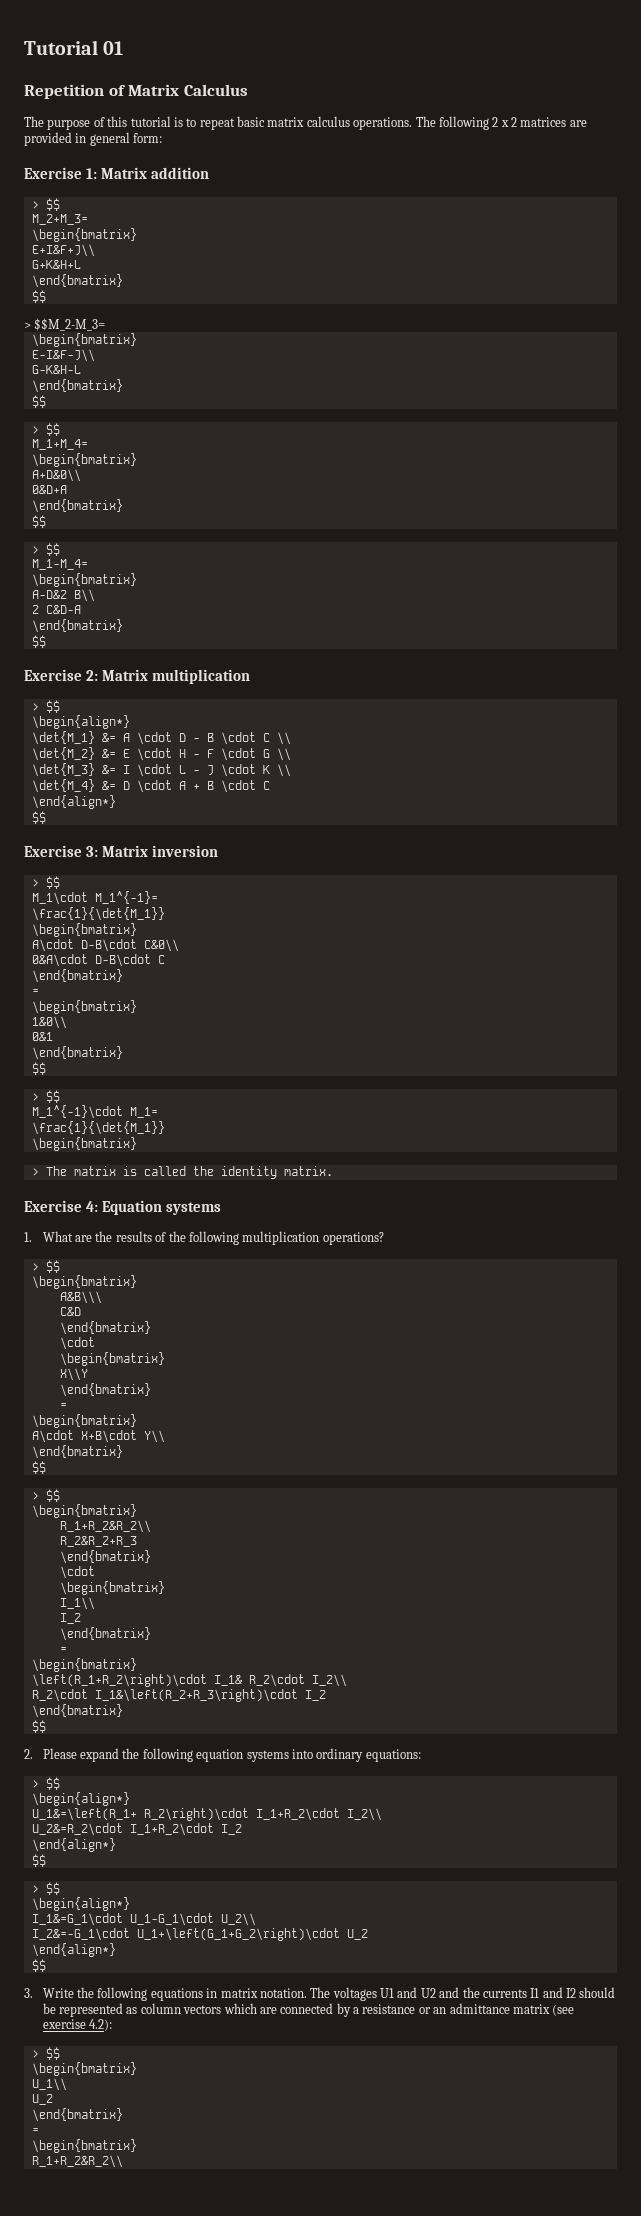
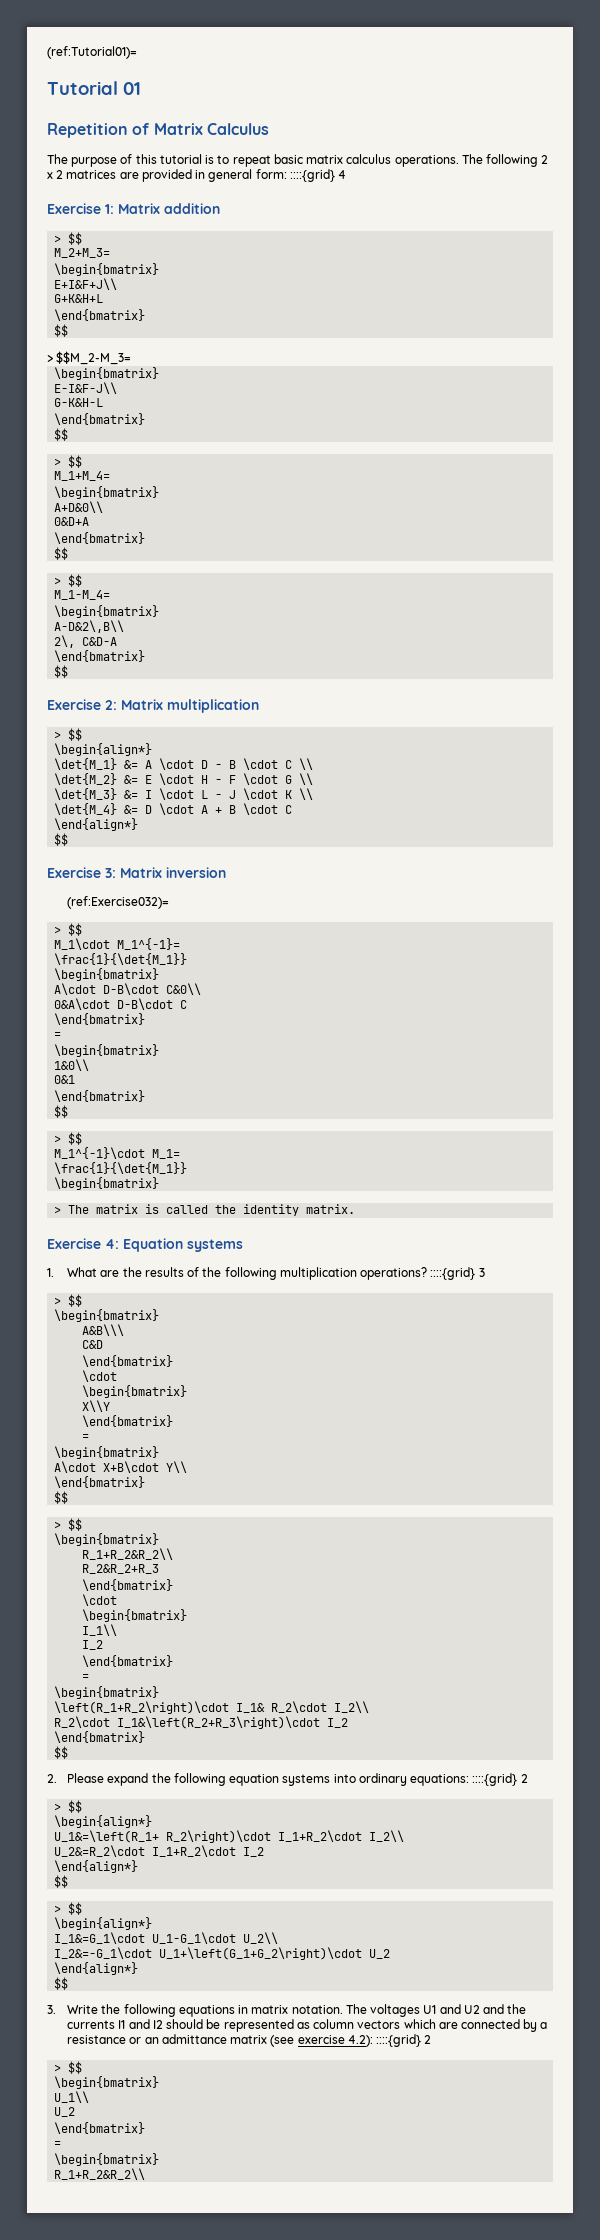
(24, 47) none -> [47,46,137,59] (ref:Tutorial01)= //
(163, 138) none -> [289,169,347,182] ::::{grid} 4
[31,589,95,602] [31,605,39,614] A-D&2 B\\ // 2 -> [54,620,125,633] [54,635,76,648] A-D&2\,B\\ // 2\,
(218, 851) none -> [67,896,170,909] // (ref:Exercise032)=
(384, 1238) none -> [430,1267,485,1280] ::::{grid} 3
(421, 1755) none -> [472,1773,528,1786] ::::{grid} 2
(113, 2025) none -> [376,2034,432,2047] ::::{grid} 2

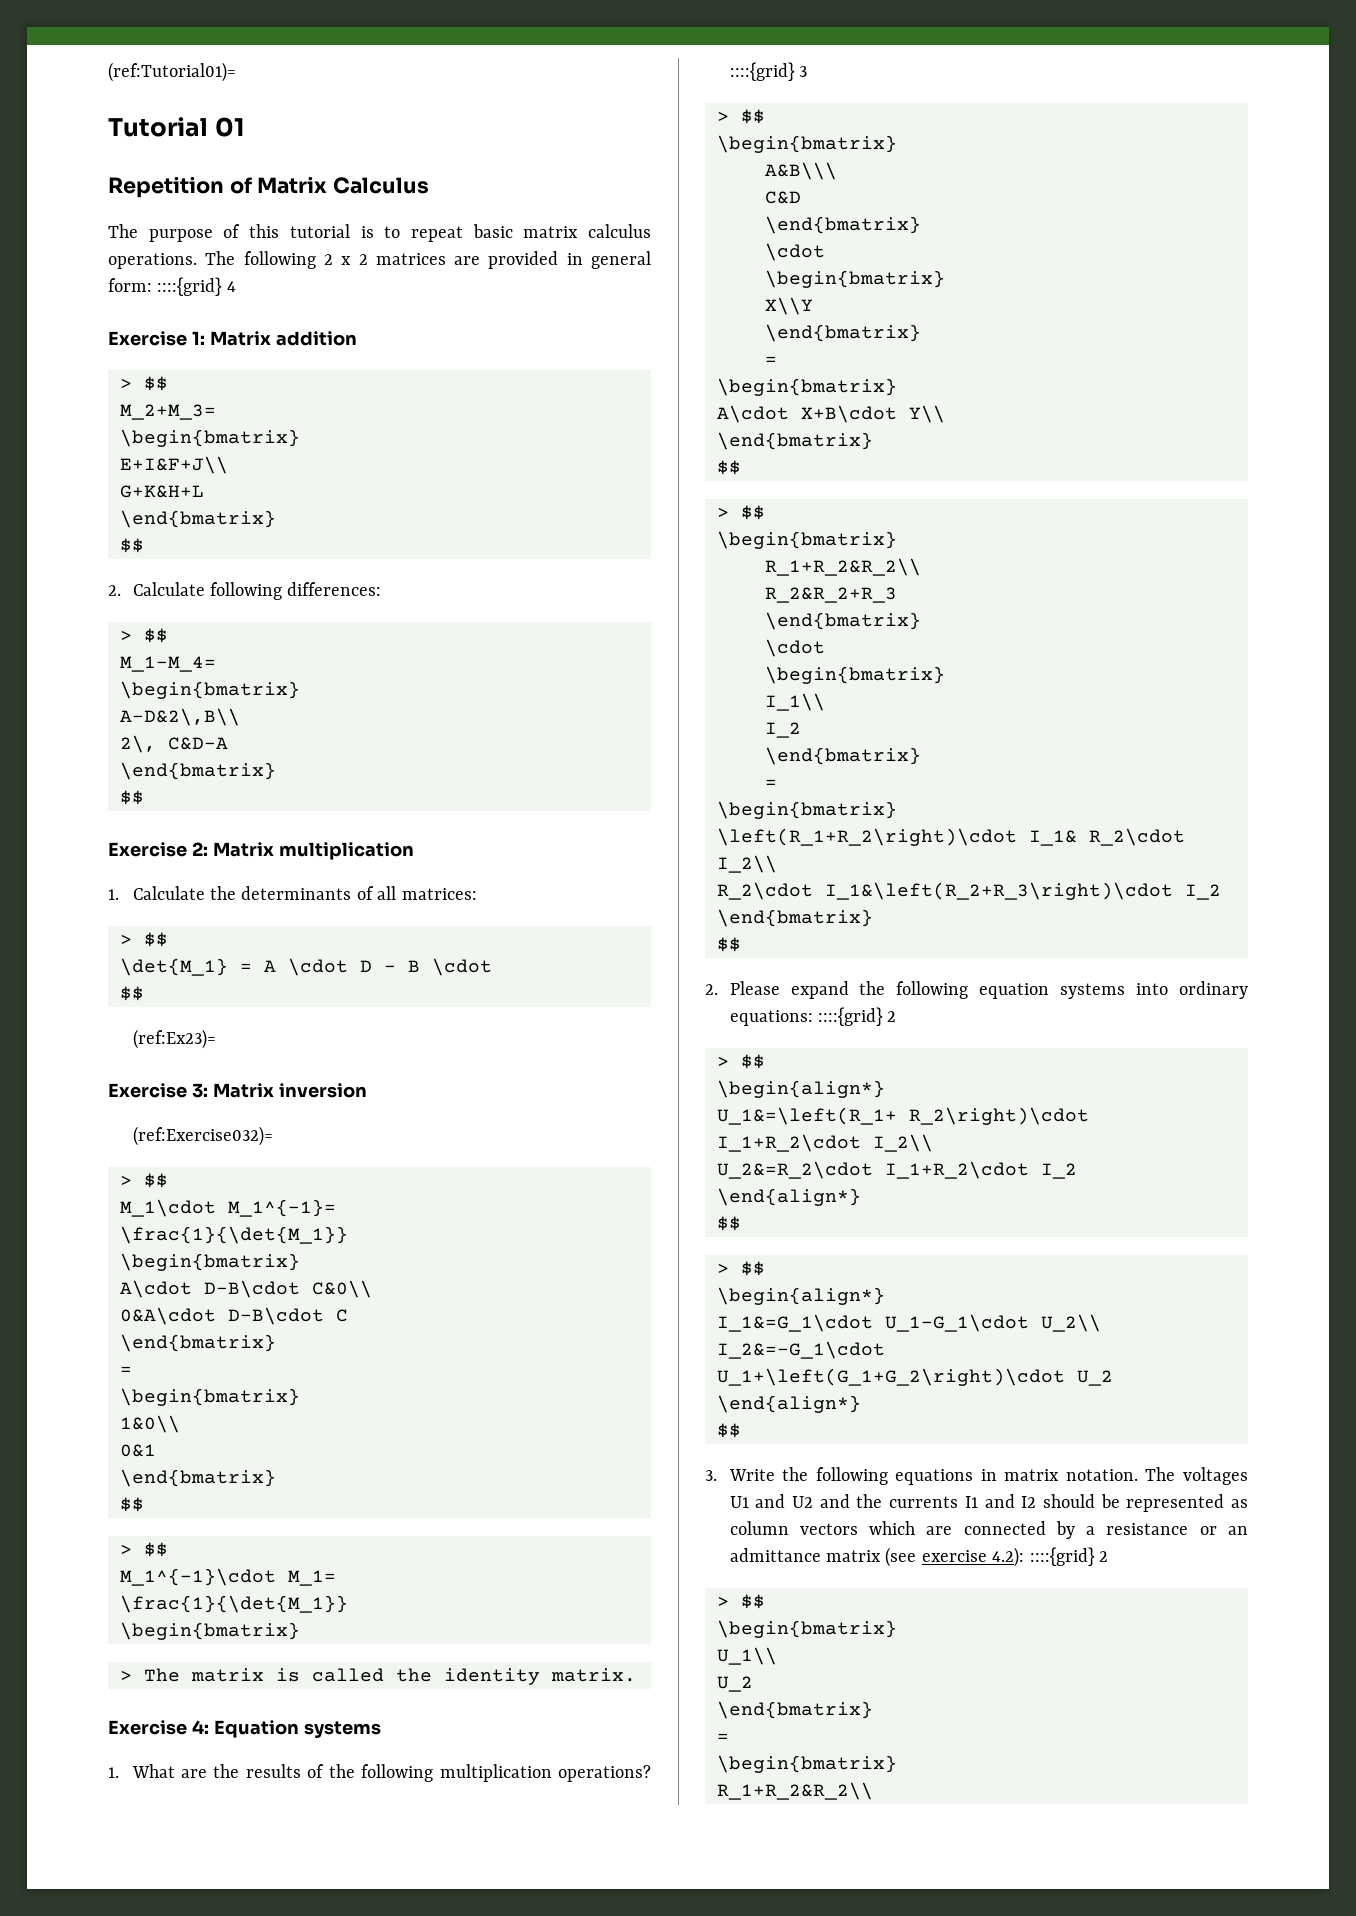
[47,351,132,365] [54,367,160,380] [54,382,118,394] [54,398,104,407] [54,413,146,425] [54,428,69,441] [54,455,83,468] [54,471,111,481] [54,486,160,499] [54,501,104,513] [54,517,90,526] [54,532,146,544] [54,547,69,560] > $$M_2-M_3= // \begin{bmatrix} // E-I&F-J\\ // G-K&H-L // \end{bmatrix} // $$ // > $$ // M_1+M_4= // \begin{bmatrix} // A+D&0\\ // 0&D+A // \end{bmatrix} // $$ -> [108,582,382,600] 2. Calculate following differences:
[54,728,83,741] [54,743,153,756] // > $$ // \begin{align*} -> [108,886,477,900] [120,932,168,947] // 1. Calculate the determinants of all matrices: // > $$
[124,760,139,769] &= -> [240,963,252,972] =
[285,758,314,770] [54,773,314,785] [54,788,314,800] [54,803,293,815] [54,818,139,831] [54,833,69,846] C \\ // \det{M_2} &= E \cdot H - F \cdot G \\ // \det{M_3} &= I \cdot L - J \cdot K \\ // \det{M_4} &= D \cdot A + B \cdot C // \end{align*} // $$ -> [120,986,144,1001] [132,1029,216,1049] // $$ // (ref:Ex23)=

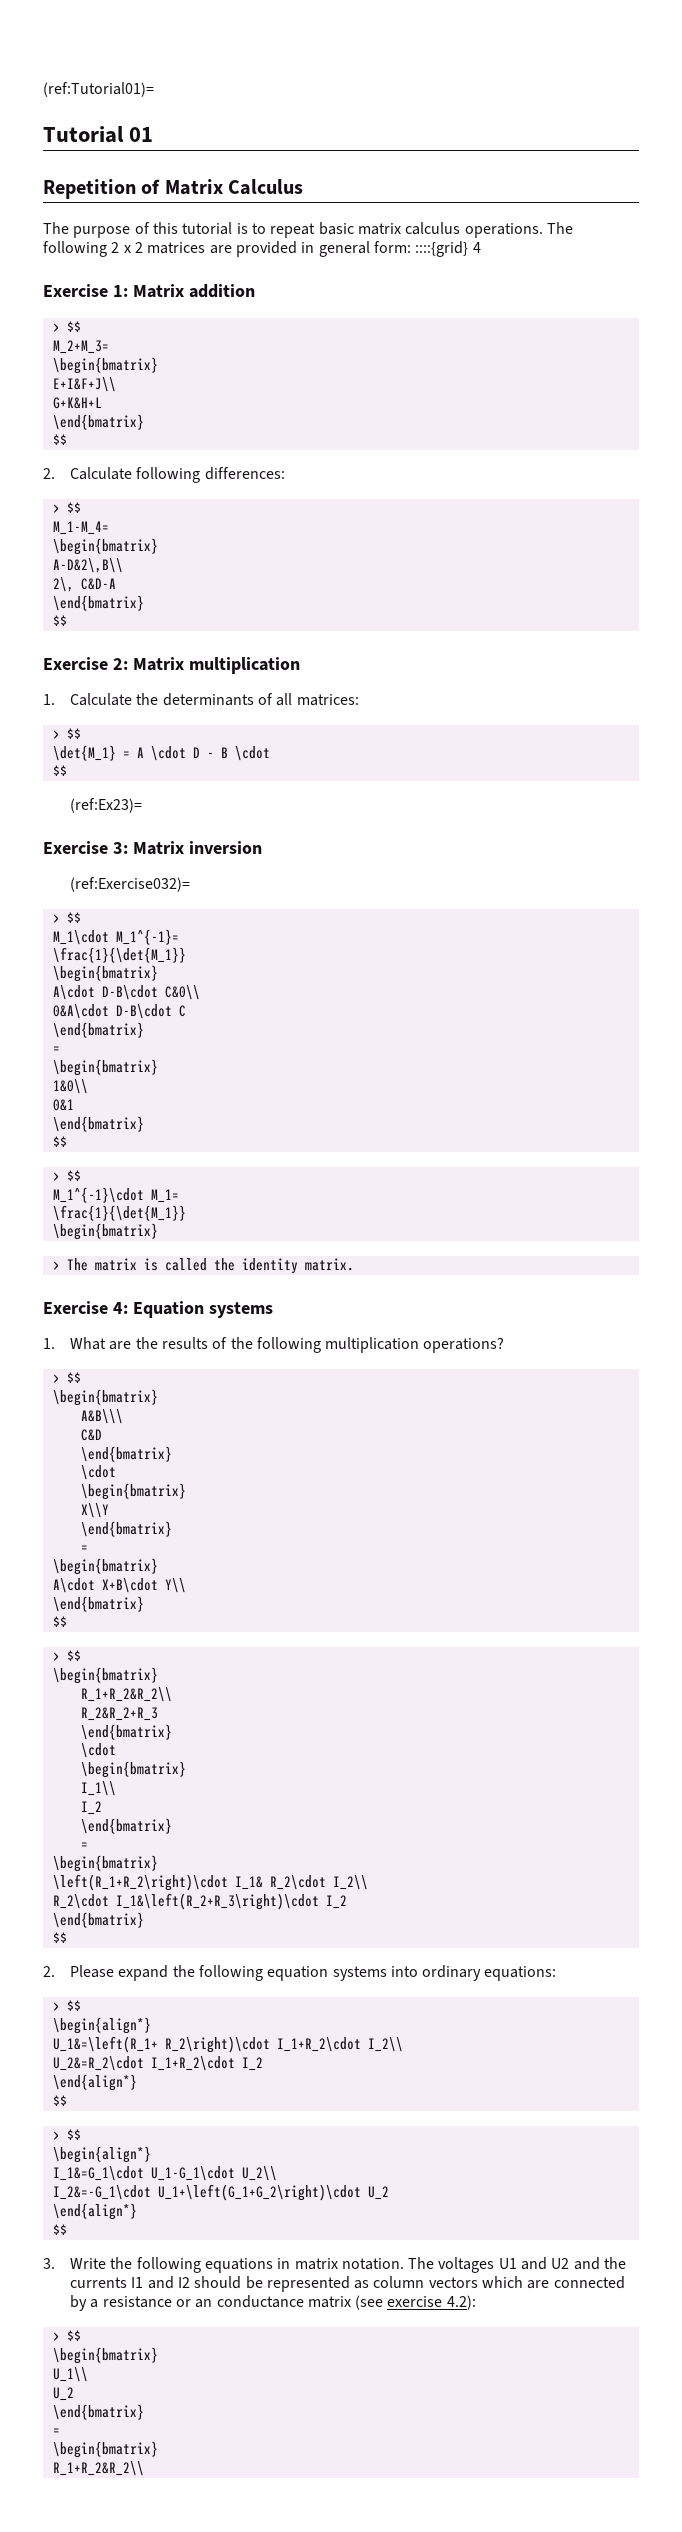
[729,62,808,81] ::::{grid} 3 -> (505, 1345) none
[818,1007,897,1026] ::::{grid} 2 -> (557, 1973) none
[729,1548,821,1562] admittance -> [216,2295,304,2308] conductance
[1029,1547,1109,1566] ::::{grid} 2 -> (476, 2302) none

